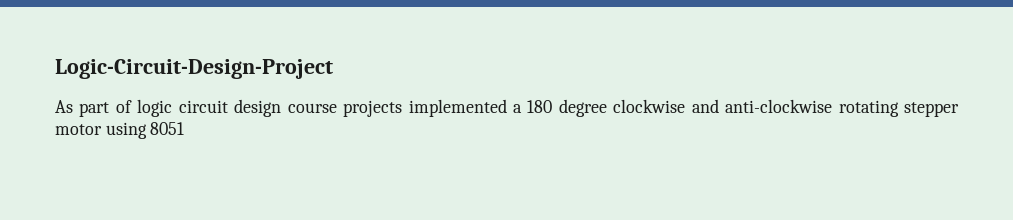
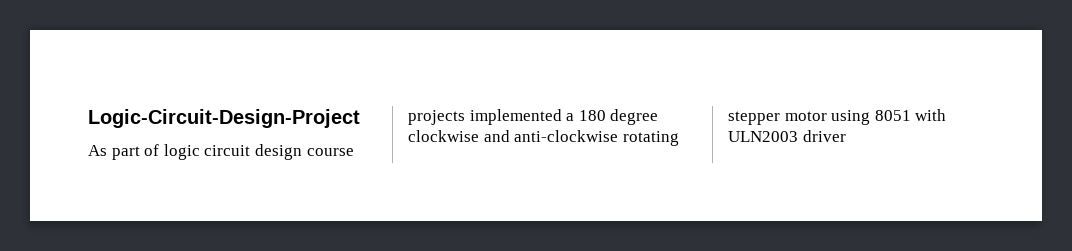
(185, 128) none -> [915,109,947,121] [728,130,846,142] with ULN2003 driver

